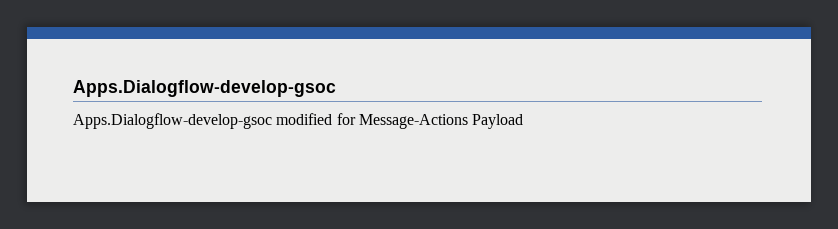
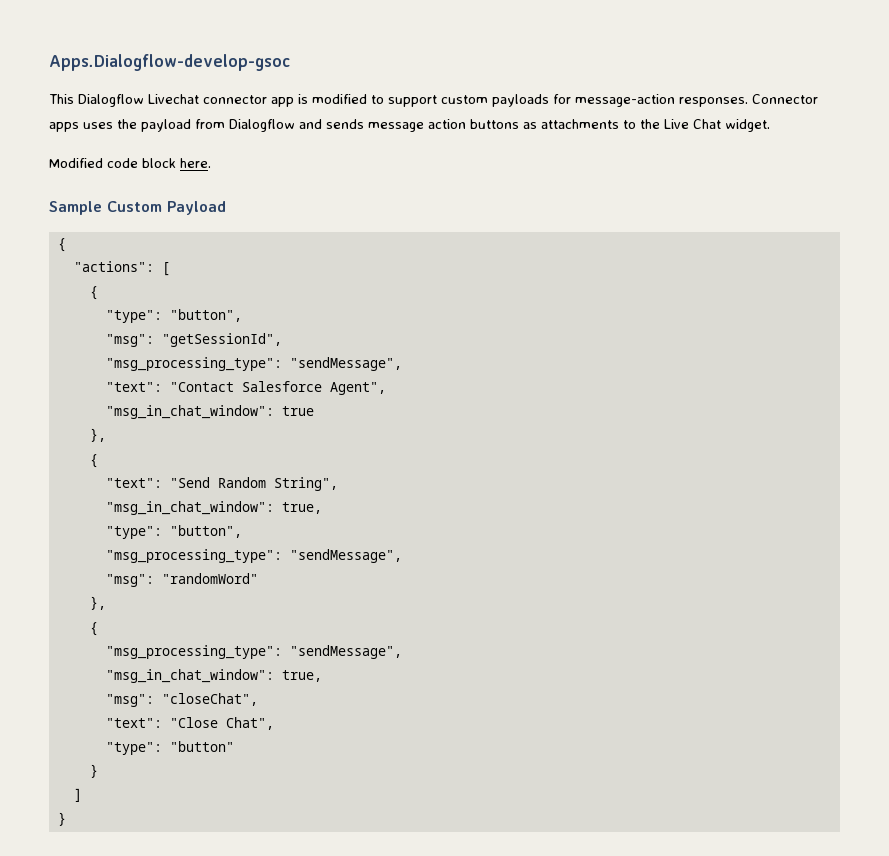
[73,113,524,129] Apps.Dialogflow-develop-gsoc modified for Message-Actions Payload -> [49,94,818,107] [49,119,770,132] [49,158,211,168] [49,201,226,215] [57,238,66,252] [73,261,170,276] [89,286,98,300] [105,309,242,323] [105,333,282,347] [105,357,402,371] [105,381,386,395] [105,405,314,419] [89,428,106,442] [89,454,98,468] [105,477,338,491] [105,501,322,515] [105,525,242,539] [105,549,402,563] [105,573,258,587] [89,596,106,610] [89,622,98,636] [105,645,402,659] [105,669,322,683] [105,693,258,707] [105,717,274,730] [105,741,234,755] [89,764,98,778] [73,788,82,802] [57,812,66,826] This Dialogflow Livechat connector app is modified to support custom payloads for message-action responses. Connector apps uses the payload from Dialogflow and sends message action buttons as attachments to the Live Chat widget. // Modified code block here. // Sample Custom Payload // { // "actions": [ // { // "type": "button", // "msg": "getSessionId", // "msg_processing_type": "sendMessage", // "text": "Contact Salesforce Agent", // "msg_in_chat_window": true // }, // { // "text": "Send Random String", // "msg_in_chat_window": true, // "type": "button", // "msg_processing_type": "sendMessage", // "msg": "randomWord" // }, // { // "msg_processing_type": "sendMessage", // "msg_in_chat_window": true, // "msg": "closeChat", // "text": "Close Chat", // "type": "button" // } // ] // }

